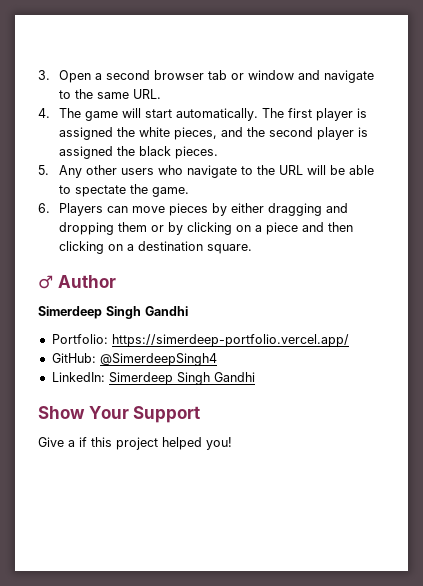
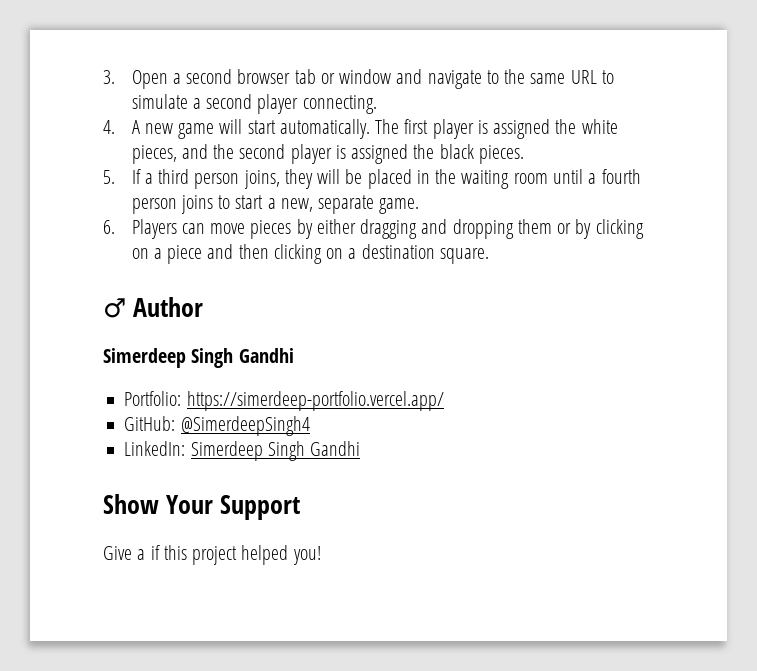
[133,89,162,99] URL. -> [570,70,614,84] [131,94,377,114] URL to simulate a second player connecting.
[59,108,82,118] The -> [131,120,173,134] A new
[59,165,375,178] [59,184,149,197] Any other users who navigate to the URL will be able to spectate the -> [131,169,641,189] [131,195,375,214] If a third person joins, they will be placed in the waiting room until a fourth person joins to start a new, separate

